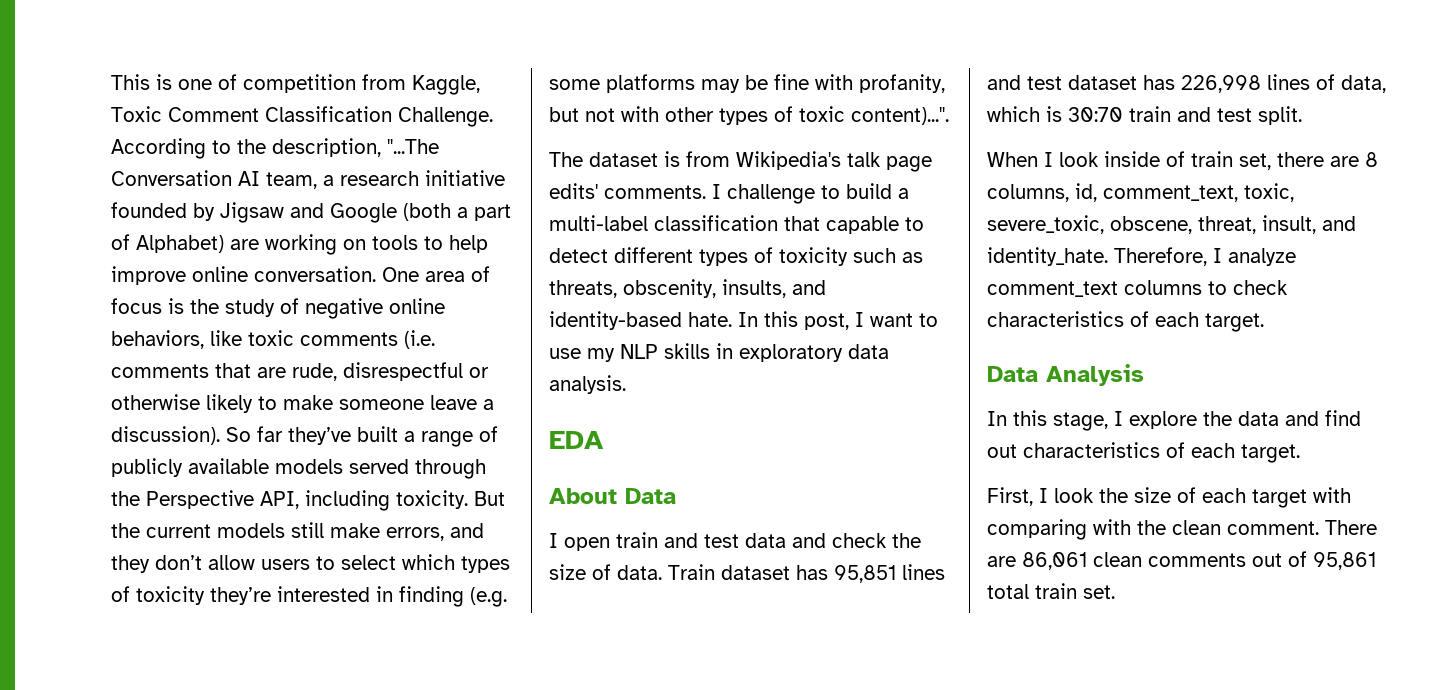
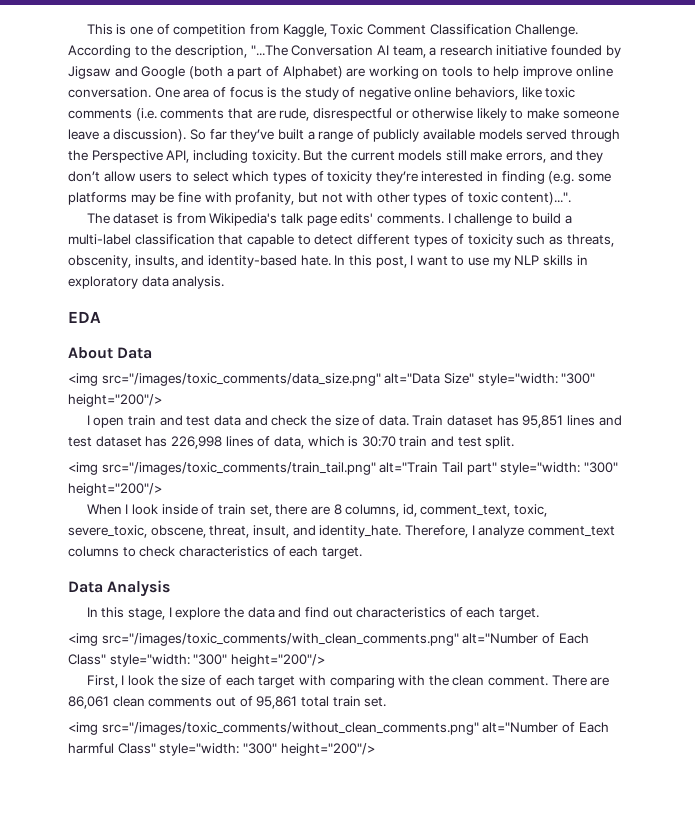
(676, 496) none -> [68,373,596,386] [68,394,162,407] // <img src="/images/toxic_comments/data_size.png" alt="Data Size" style="width: "300" height="200"/>
(1302, 115) none -> [68,462,618,475] [68,483,162,496] // <img src="/images/toxic_comments/train_tail.png" alt="Train Tail part" style="width: "300" height="200"/>
(1300, 453) none -> [68,633,589,646] [68,654,325,667] // <img src="/images/toxic_comments/with_clean_comments.png" alt="Number of Each Class" style="width: "300" height="200"/>
(1115, 592) none -> [68,722,609,735] [68,743,375,756] // <img src="/images/toxic_comments/without_clean_comments.png" alt="Number of Each harmful Class" style="width: "300" height="200"/>

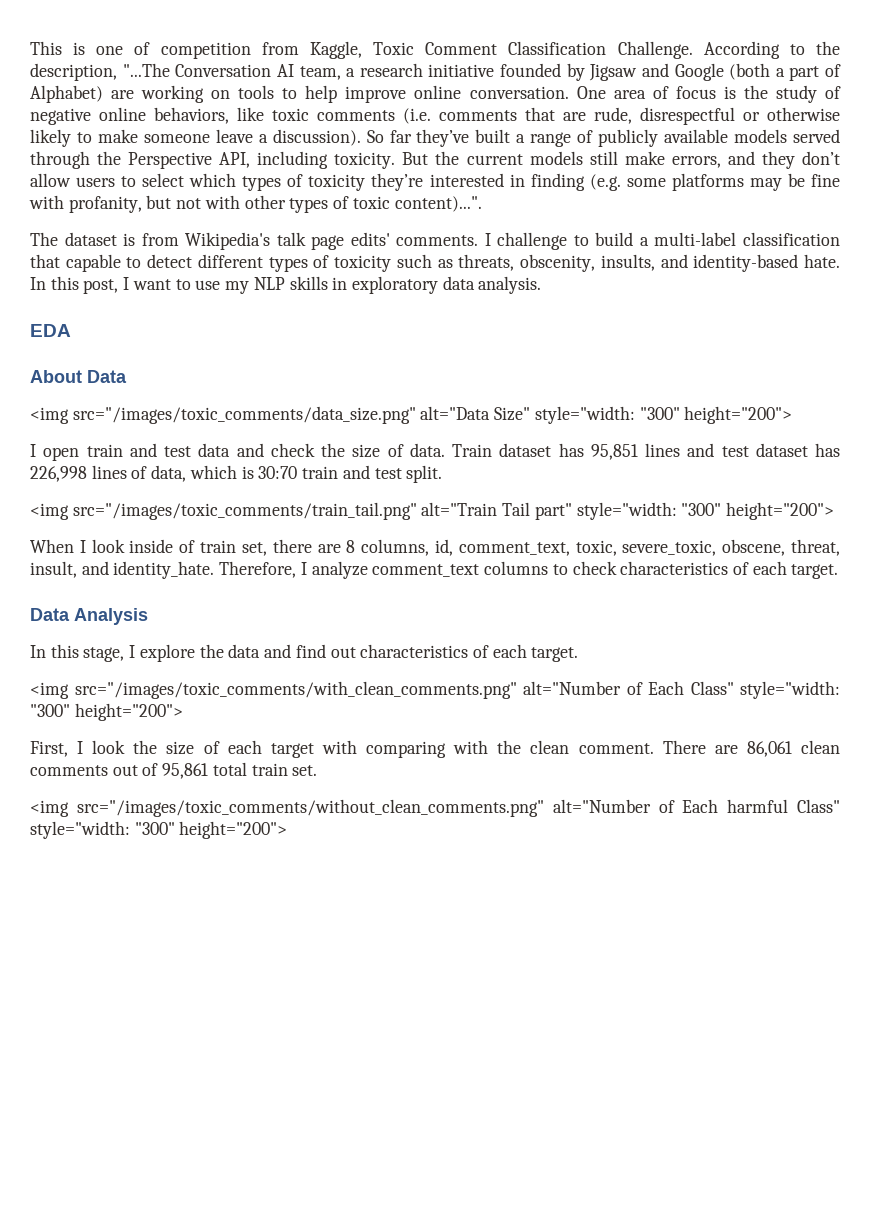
[68,394,162,407] height="200"/> -> [684,406,793,424] height="200">
[68,483,162,496] height="200"/> -> [726,502,835,520] height="200">
[230,654,325,667] height="200"/> -> [74,703,183,721] height="200">
[280,743,375,756] height="200"/> -> [179,821,288,839] height="200">

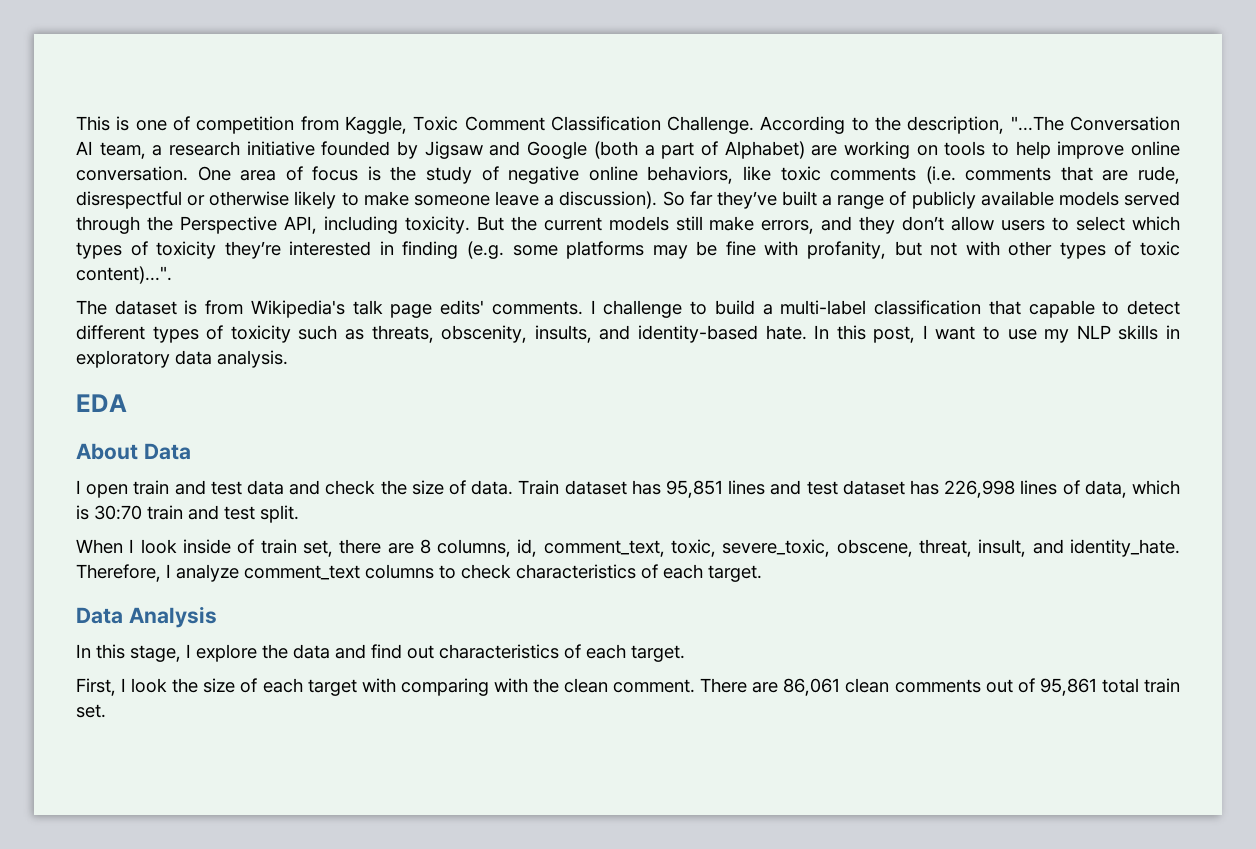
[30,406,793,424] // <img src="/images/toxic_comments/data_size.png" alt="Data Size" style="width: "300" height="200"> -> (191, 451) none
[30,502,835,520] // <img src="/images/toxic_comments/train_tail.png" alt="Train Tail part" style="width: "300" height="200"> -> (299, 514) none
[30,681,840,699] [30,703,183,721] // <img src="/images/toxic_comments/with_clean_comments.png" alt="Number of Each Class" style="width: "300" height="200"> -> (685, 653) none
[30,799,841,817] [30,821,288,839] // <img src="/images/toxic_comments/without_clean_comments.png" alt="Number of Each harmful Class" style="width: "300" height="200"> -> (106, 711) none

